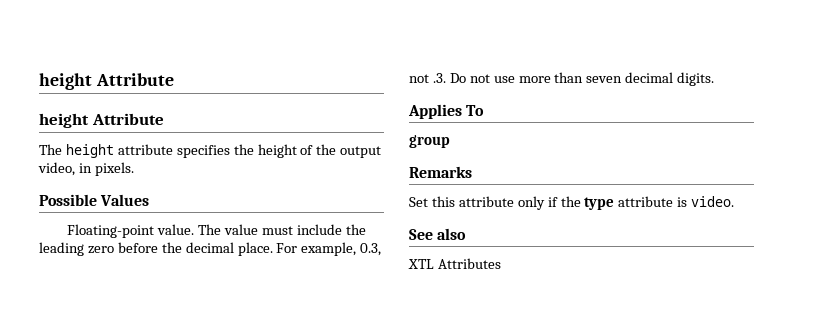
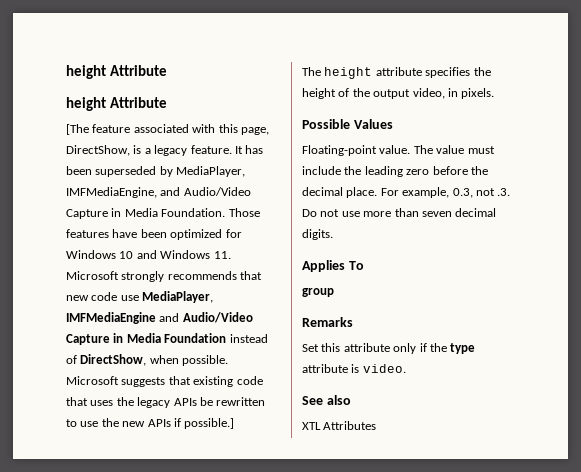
(164, 119) none -> [66,124,269,135] [66,145,264,156] [66,166,246,177] [66,187,251,198] [66,208,260,219] [66,229,242,240] [66,250,231,259] [66,271,263,282] [66,291,214,303] [66,312,253,324] [66,333,268,345] [66,354,229,366] [66,376,263,387] [66,397,266,408] [66,418,235,429] // [The feature associated with this page, DirectShow, is a legacy feature. It has been superseded by MediaPlayer, IMFMediaEngine, and Audio/Video Capture in Media Foundation. Those features have been optimized for Windows 10 and Windows 11. Microsoft strongly recommends that new code use MediaPlayer, IMFMediaEngine and Audio/Video Capture in Media Foundation instead of DirectShow, when possible. Microsoft suggests that existing code that uses the legacy APIs be rewritten to use the new APIs if possible.]

